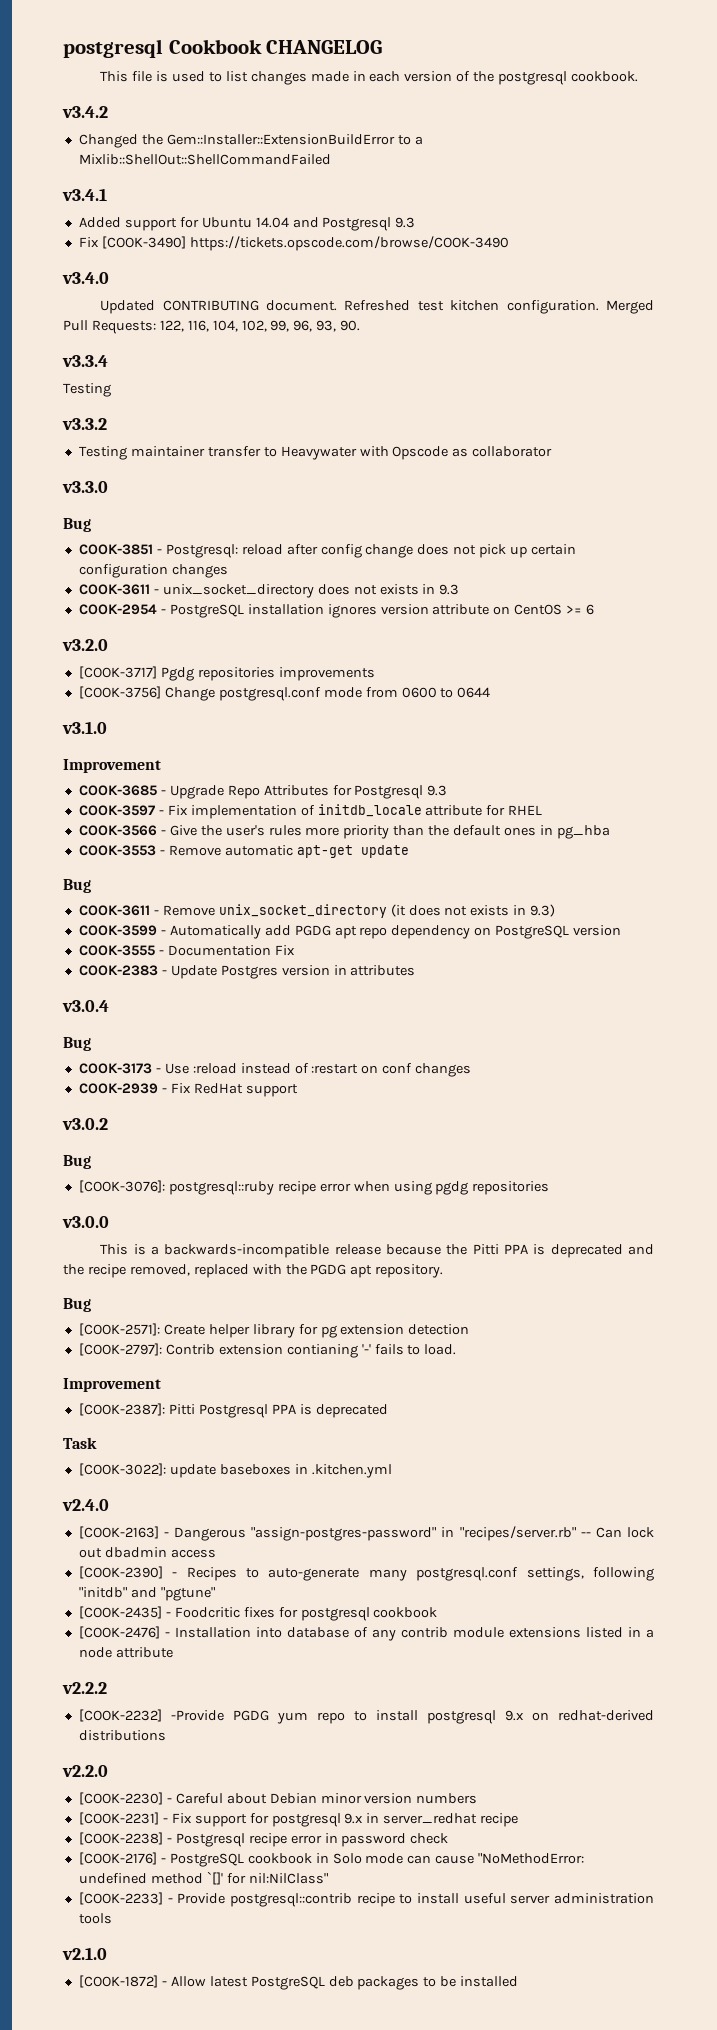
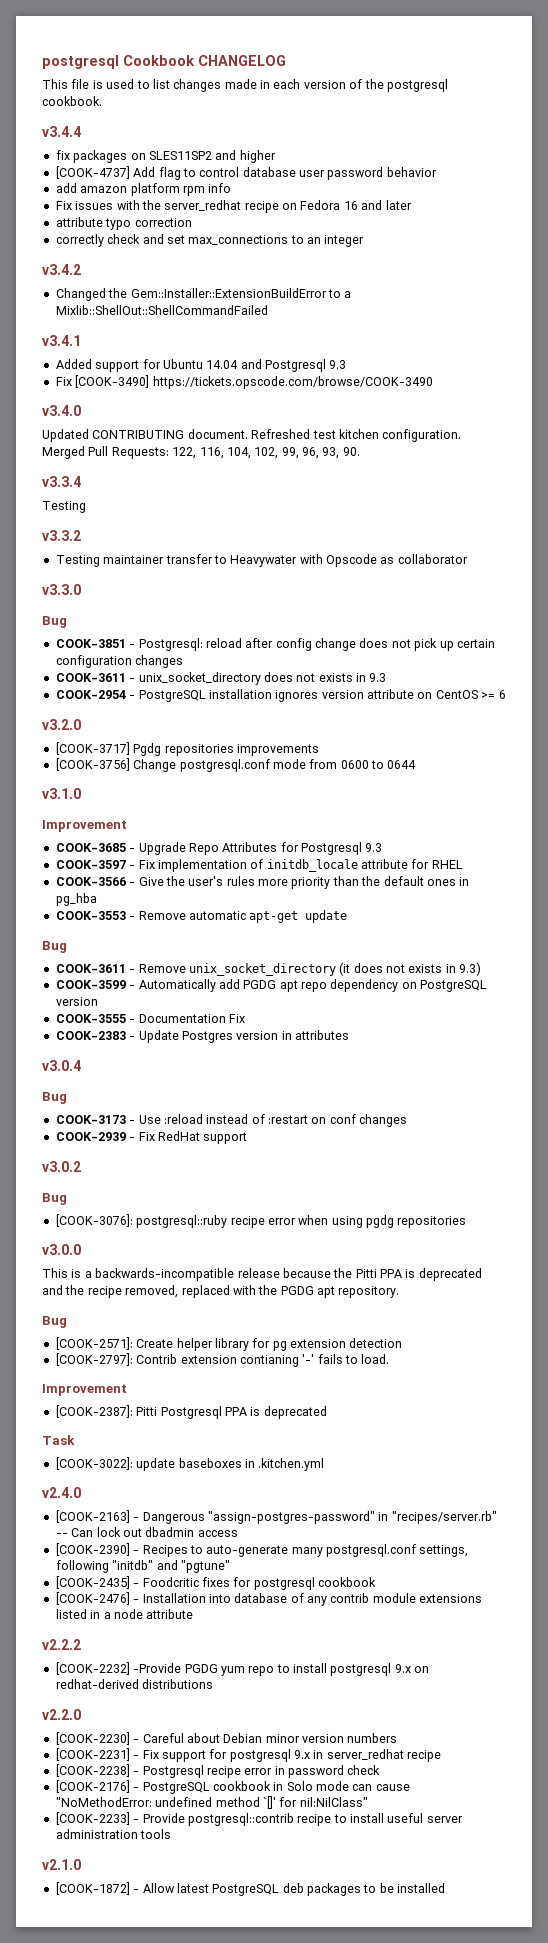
(639, 76) none -> [42,126,81,137] [55,150,276,163] [55,166,437,180] [55,183,232,196] [55,200,412,213] [55,217,192,230] [55,234,365,247] // v3.4.4 // fix packages on SLES11SP2 and higher // [COOK-4737] Add flag to control database user password behavior // add amazon platform rpm info // Fix issues with the server_redhat recipe on Fedora 16 and later // attribute typo correction // correctly check and set max_connections to an integer

